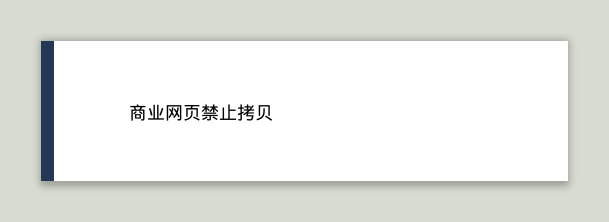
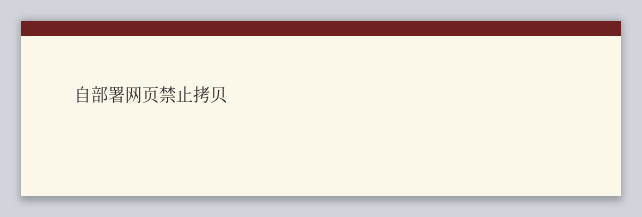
[129,104,165,121] 商业 -> [74,86,125,103] 自部署

